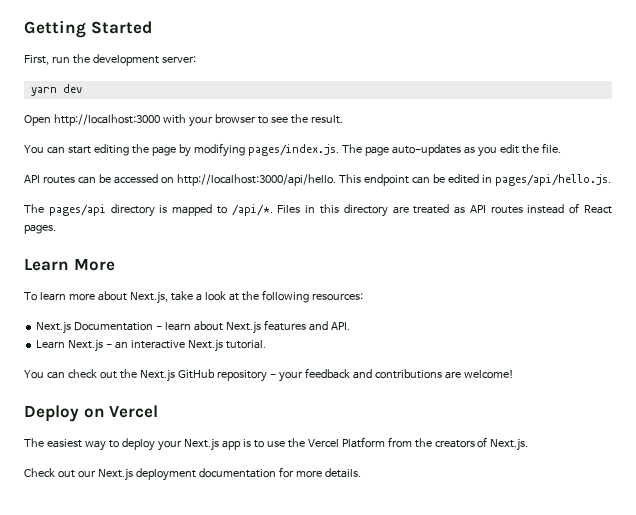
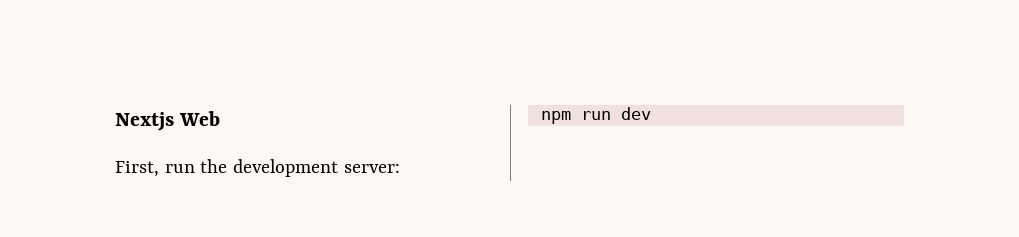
[24,20,152,38] Getting Started -> [115,111,221,131] Nextjs Web
[30,87,57,96] yarn -> [540,111,611,124] npm run
[24,114,343,127] [24,143,561,157] [24,174,611,186] [24,203,612,217] [24,224,56,234] [24,258,115,271] [24,290,363,304] [36,320,350,334] [36,339,266,352] [24,368,514,382] [24,405,159,422] [24,437,529,451] [24,467,361,481] // Open http://localhost:3000 with your browser to see the result. // You can start editing the page by modifying pages/index.js. The page auto-updates as you edit the file. // API routes can be accessed on http://localhost:3000/api/hello. This endpoint can be edited in pages/api/hello.js. // The pages/api directory is mapped to /api/*. Files in this directory are treated as API routes instead of React pages. // Learn More // To learn more about Next.js, take a look at the following resources: // Next.js Documentation - learn about Next.js features and API. // Learn Next.js - an interactive Next.js tutorial. // You can check out the Next.js GitHub repository - your feedback and contributions are welcome! // Deploy on Vercel // The easiest way to deploy your Next.js app is to use the Vercel Platform from the creators of Next.js. // Check out our Next.js deployment documentation for more details. -> (651, 113) none

